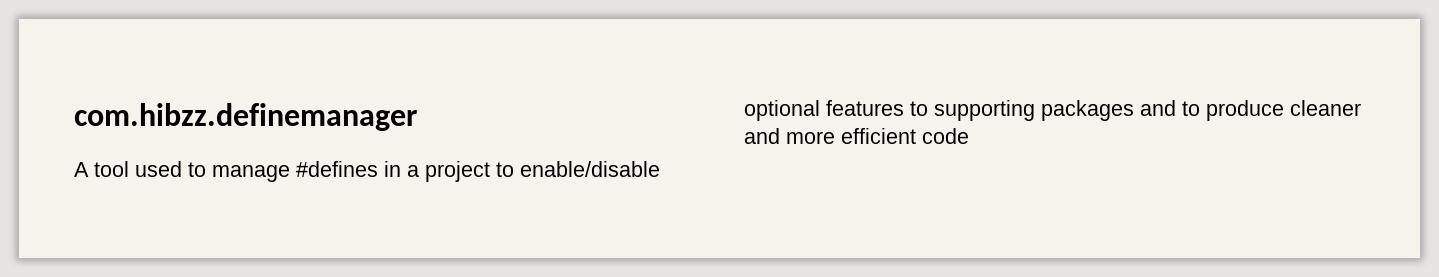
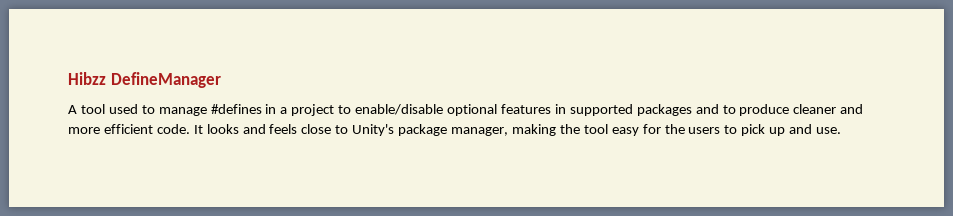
[74,103,417,131] com.hibzz.definemanager -> [68,72,221,88] Hibzz DefineManager
[910,100,1035,121] to supporting -> [554,104,633,116] in supported
[922,128,969,144] code -> [156,124,842,136] code. It looks and feels close to Unity's package manager, making the tool easy for the users to pick up and use.

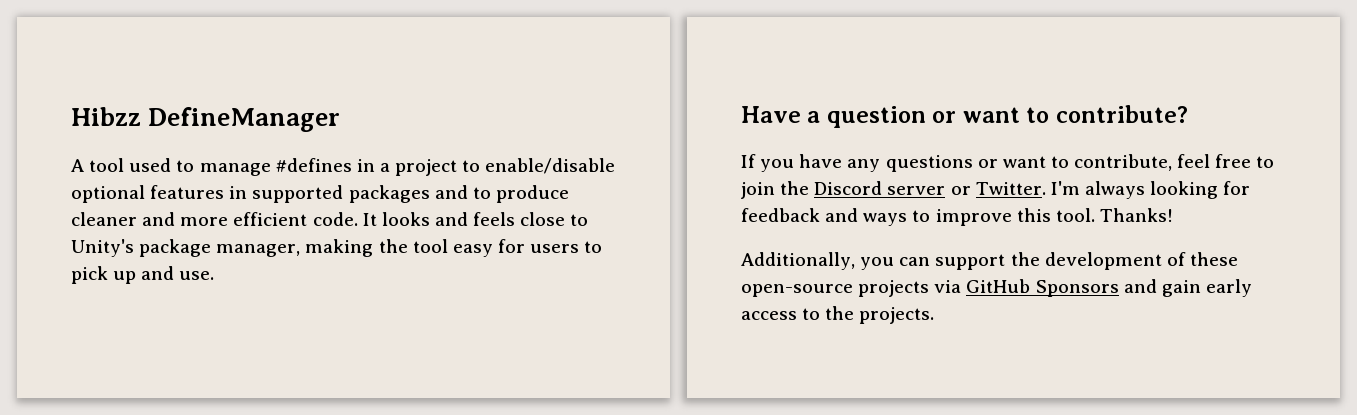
[664,124,685,134] the -> (525, 246) none
(842, 130) none -> [741,105,1188,128] [741,154,1275,172] [741,181,1251,199] [741,208,1173,226] [741,252,1238,270] [741,279,1252,297] [741,306,935,324] // Have a question or want to contribute? // If you have any questions or want to contribute, feel free to join the Discord server or Twitter. I'm always looking for feedback and ways to improve this tool. Thanks! // Additionally, you can support the development of these open-source projects via GitHub Sponsors and gain early access to the projects.

